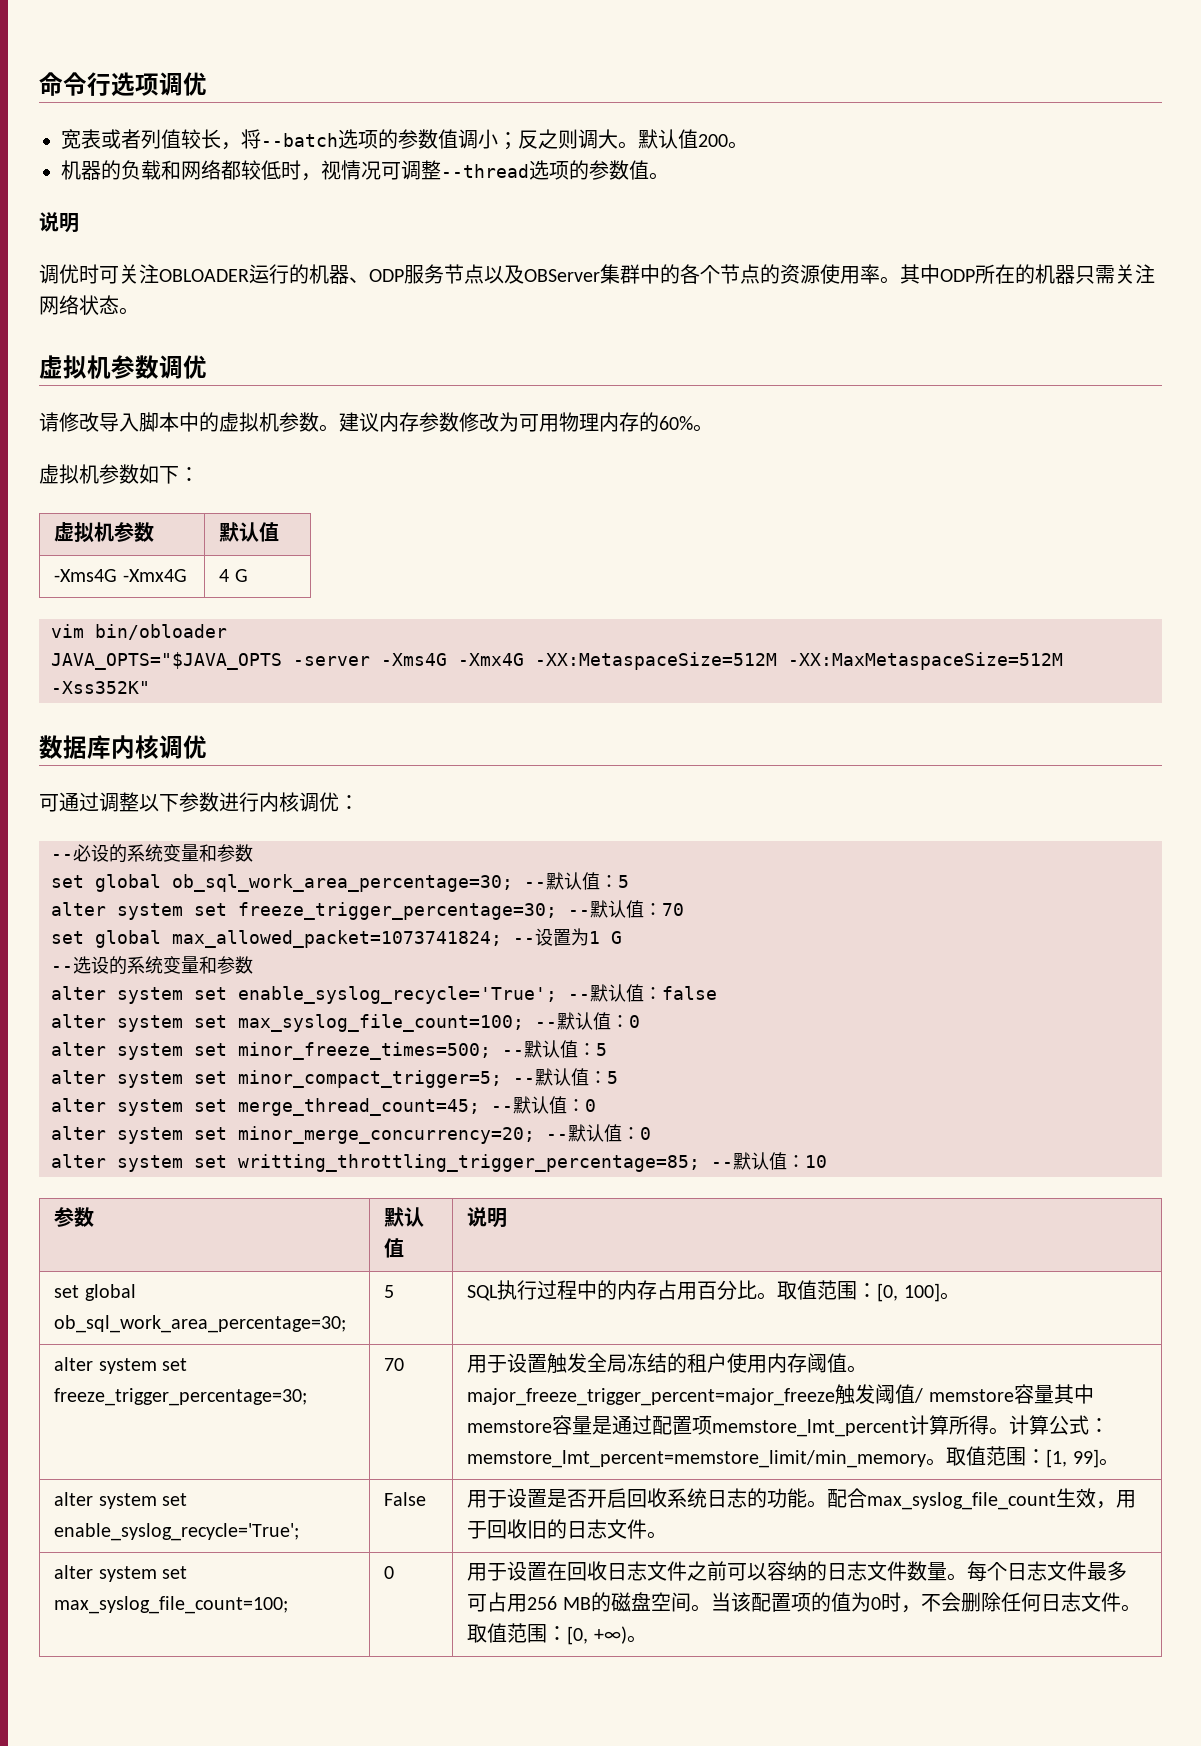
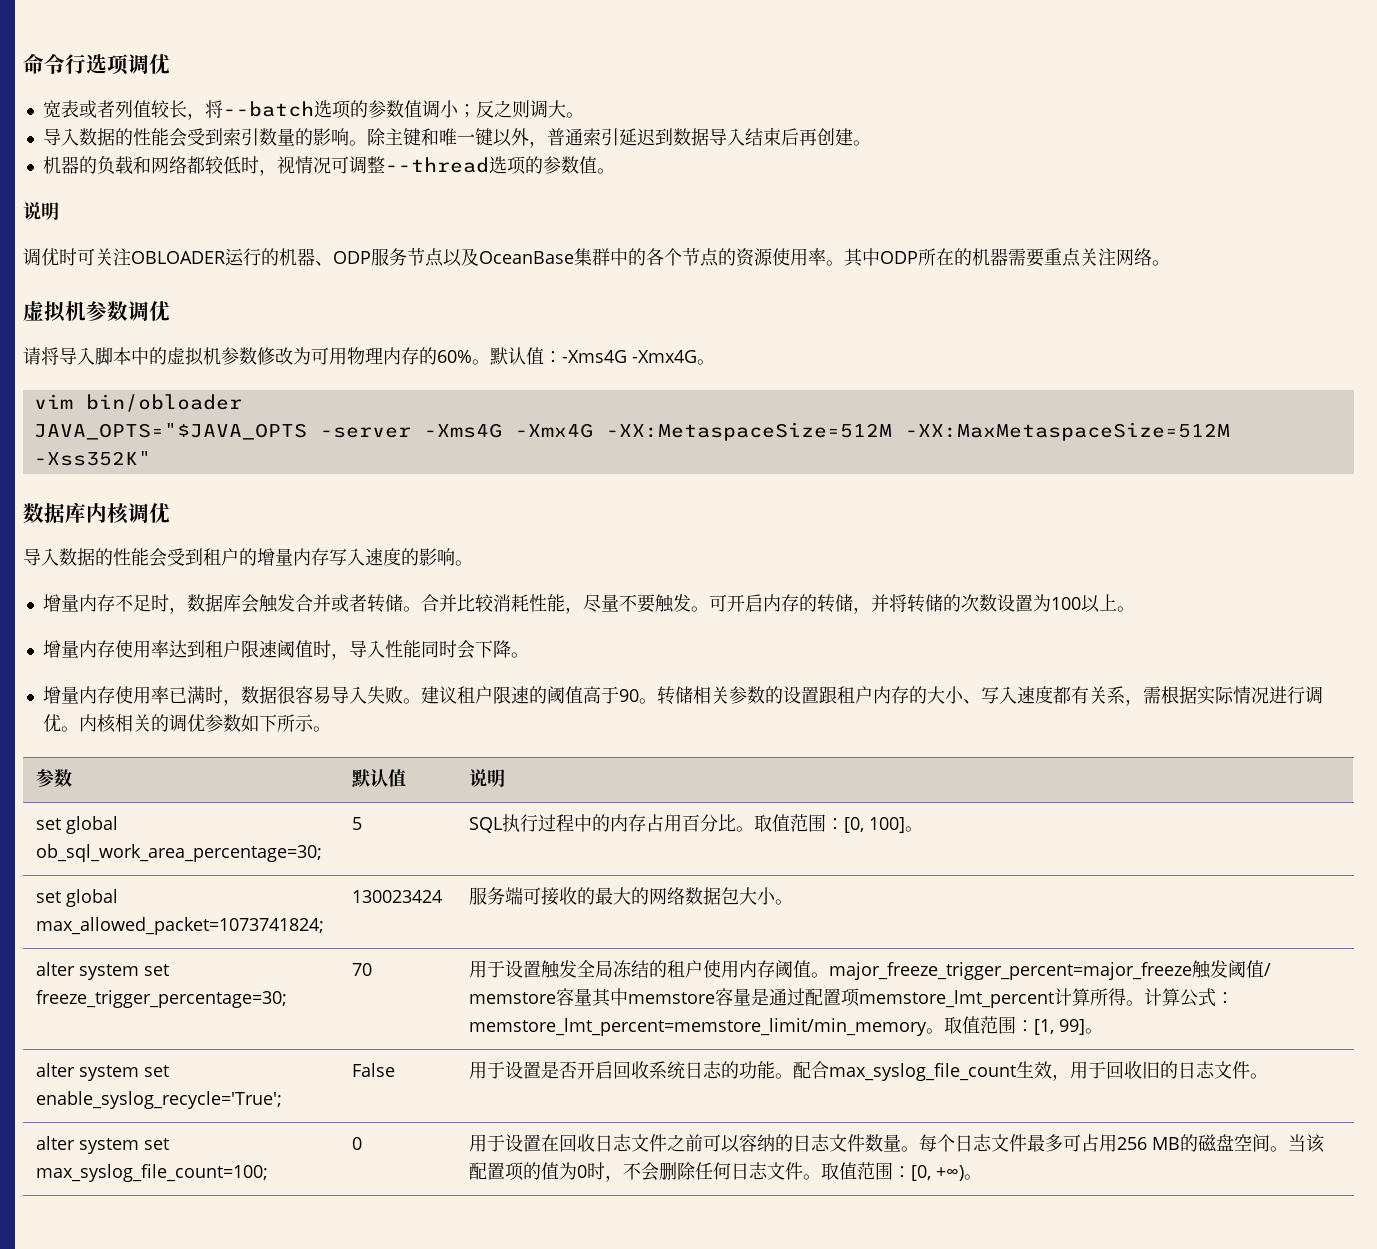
[638,129,728,149] 默认值200 -> [42,128,853,148] // 导入数据的性能会受到索引数量的影响。除主键和唯一键以外，普通索引延迟到数据导入结束后再创建
[524,269,600,282] OBServer -> [479,251,574,264] OceanBase
[1075,265,1115,284] 只需 -> [1008,248,1081,267] 需要重点
[79,295,119,315] 状态 -> (1152, 257) none
[59,412,99,432] 修改 -> [41,347,59,365] 将
[319,412,459,432] 。建议内存参数 -> (257, 356) none
[39,464,199,484] [54,522,155,543] [219,522,280,542] [54,569,187,582] [219,569,248,582] // 虚拟机参数如下： // 虚拟机参数 | 默认值 // -Xms4G -Xmx4G | 4 G -> [490,347,715,365] 默认值：-Xms4G -Xmx4G。
[39,792,359,812] [51,844,253,863] [51,872,629,892] [51,900,684,920] [51,928,622,948] [51,956,253,975] [51,984,717,1004] [51,1012,640,1032] [51,1040,607,1060] [51,1068,618,1088] [51,1096,596,1116] [51,1124,651,1144] [51,1152,827,1172] 可通过调整以下参数进行内核调优： // --必设的系统变量和参数 // set global ob_sql_work_area_percentage=30; --默认值：5 // alter system set freeze_trigger_percentage=30; --默认值：70 // set global max_allowed_packet=1073741824; --设置为1 G // --选设的系统变量和参数 // alter system set enable_syslog_recycle='True'; --默认值：false // alter system set max_syslog_file_count=100; --默认值：0 // alter system set minor_freeze_times=500; --默认值：5 // alter system set minor_compact_trigger=5; --默认值：5 // alter system set merge_thread_count=45; --默认值：0 // alter system set minor_merge_concurrency=20; --默认值：0 // alter system set writting_throttling_trigger_percentage=85; --默认值：10 -> [23,548,473,567] [42,594,1135,614] [42,640,529,660] [42,686,1323,706] [42,714,331,733] 导入数据的性能会受到租户的增量内存写入速度的影响。 // 增量内存不足时，数据库会触发合并或者转储。合并比较消耗性能，尽量不要触发。可开启内存的转储，并将转储的次数设置为100以上。 // 增量内存使用率达到租户限速阈值时，导入性能同时会下降。 // 增量内存使用率已满时，数据很容易导入失败。建议租户限速的阈值高于90。转储相关参数的设置跟租户内存的大小、写入速度都有关系，需根据实际情况进行调优。内核相关的调优参数如下所示。
(960, 1296) none -> [35,889,118,907] [35,917,324,935] [351,890,442,903] [468,887,793,906] // set global max_allowed_packet=1073741824; | 130023424 | 服务端可接收的最大的网络数据包大小。

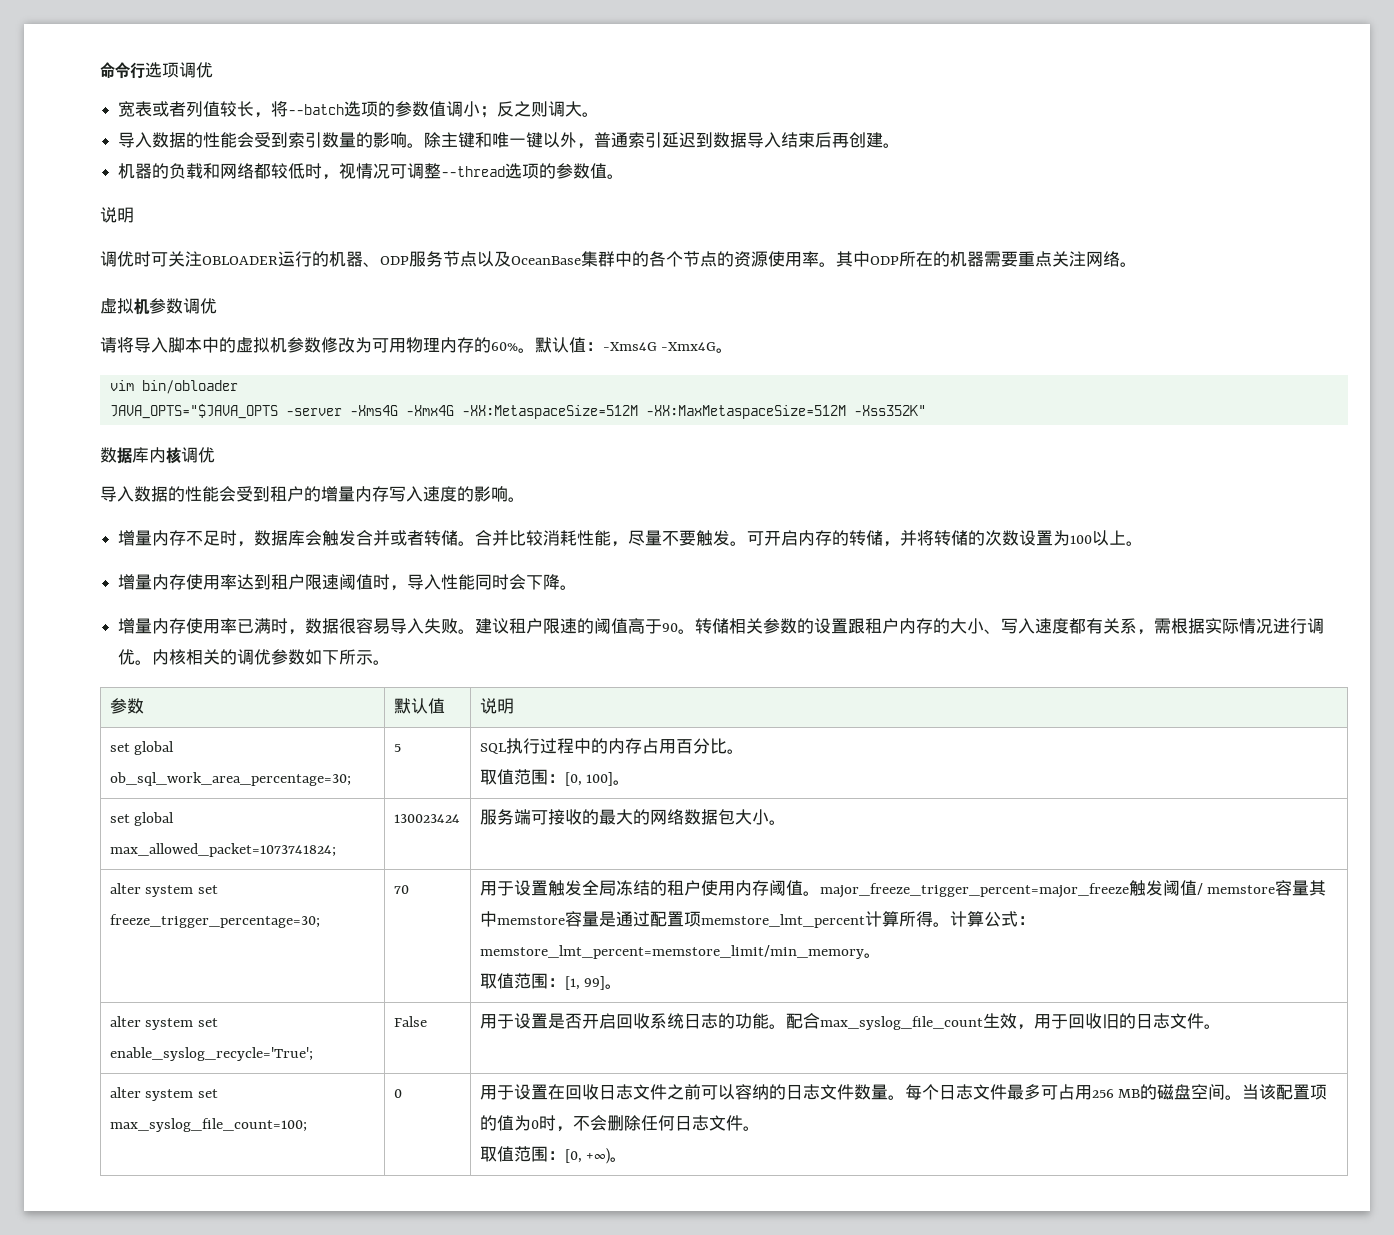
(754, 829) none -> (744, 751) //
(944, 1031) none -> (881, 955) //
(821, 1177) none -> (760, 1128) //

